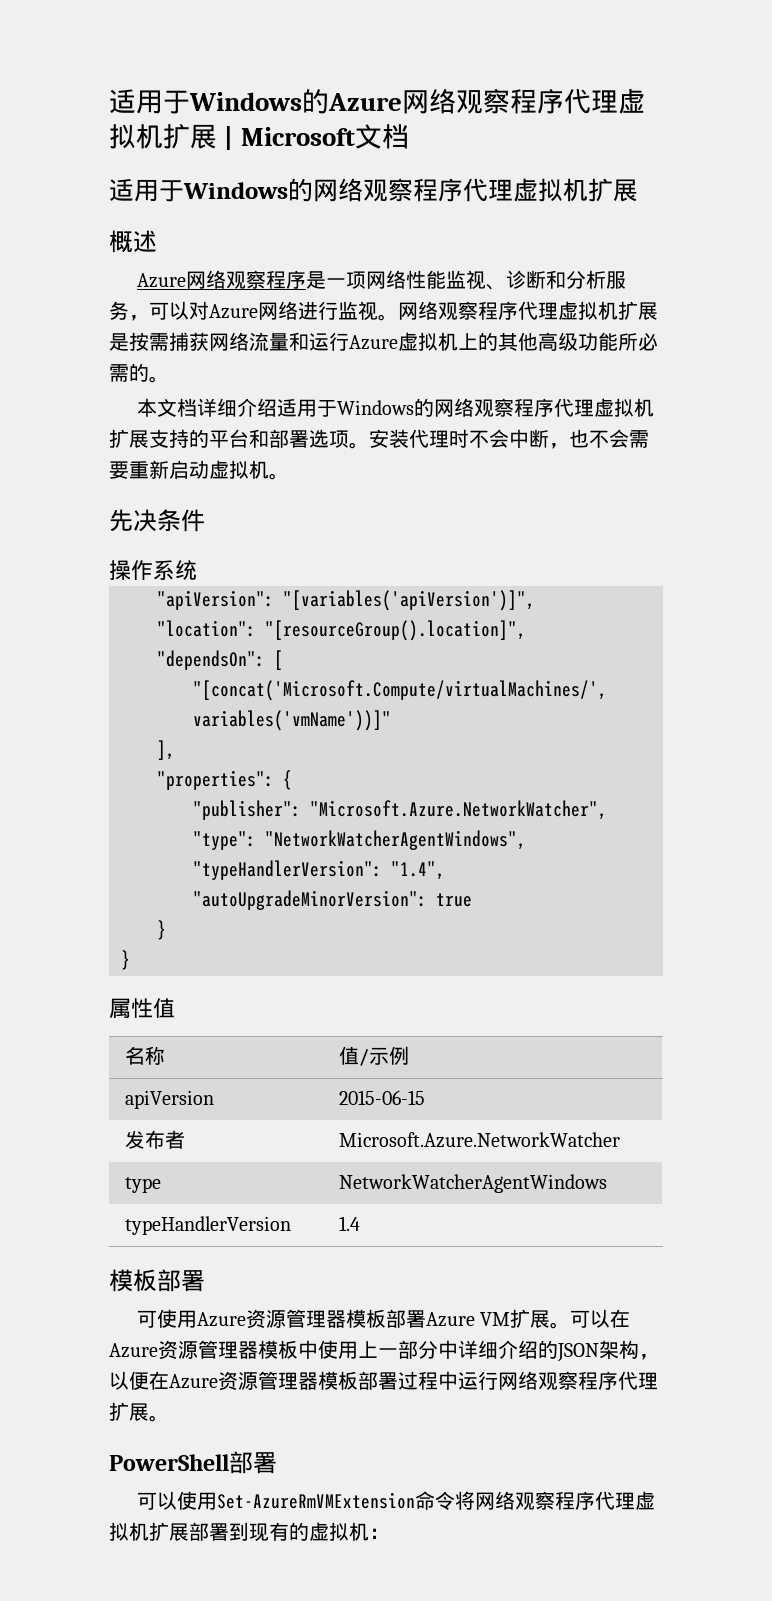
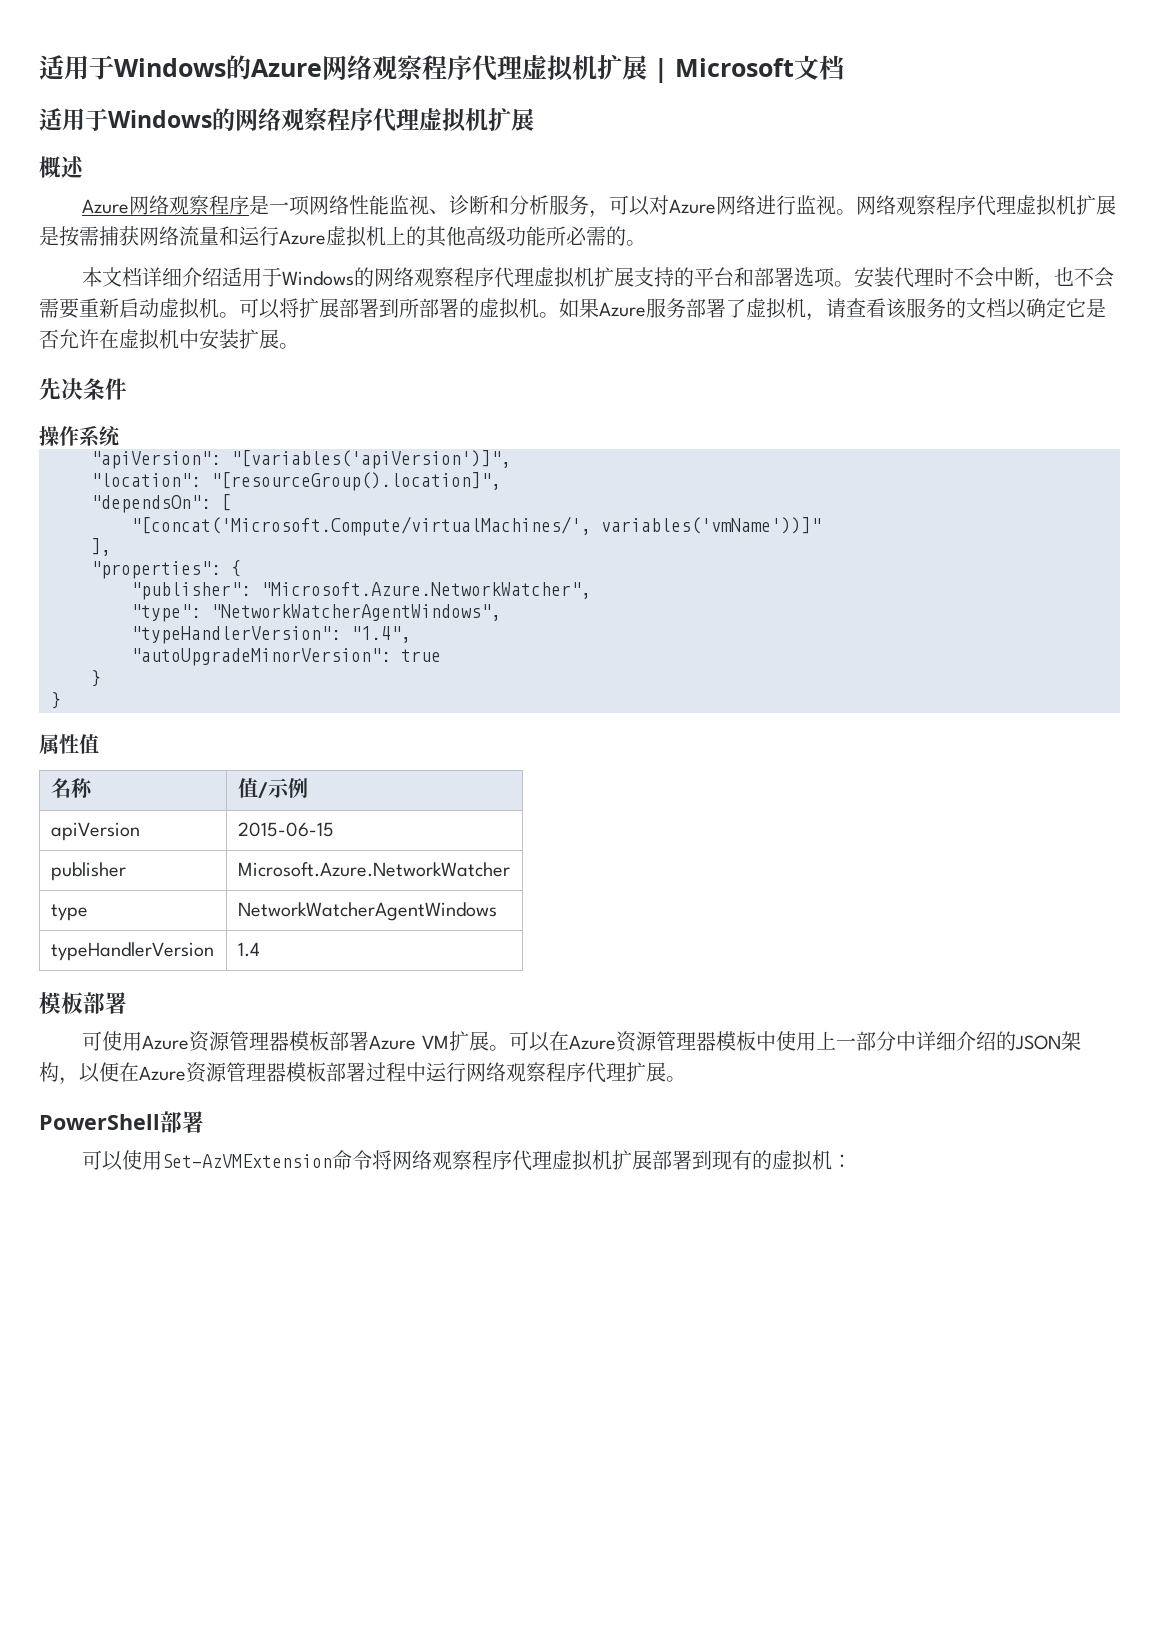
(289, 476) none -> [239,298,1106,321] [39,329,299,350] 可以将扩展部署到所部署的虚拟机。如果Azure服务部署了虚拟机，请查看该服务的文档以确定它是否允许在虚拟机中安装扩展。
[124,1130,185,1149] 发布者 -> [50,862,126,881] publisher
[216,1492,415,1509] Set-AzureRmVMExtension -> [162,1154,333,1168] Set-AzVMExtension

